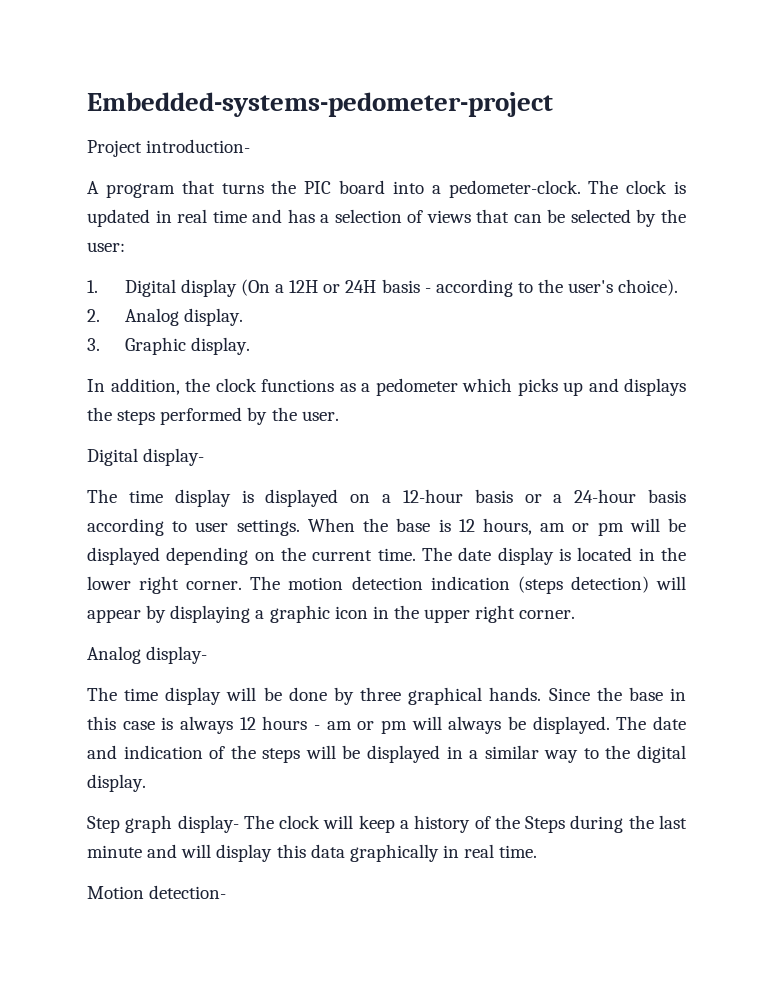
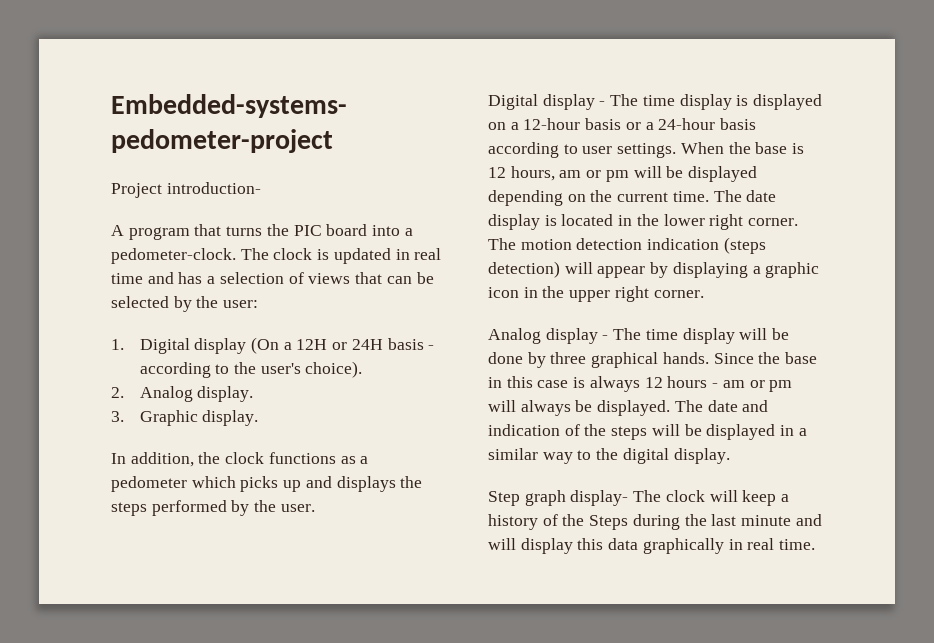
[143,448,205,466] display- // -> [542,94,606,110] display -
[146,646,208,664] display- // -> [545,328,609,344] display -
[87,885,227,899] // Motion detection- -> (816, 544) none

